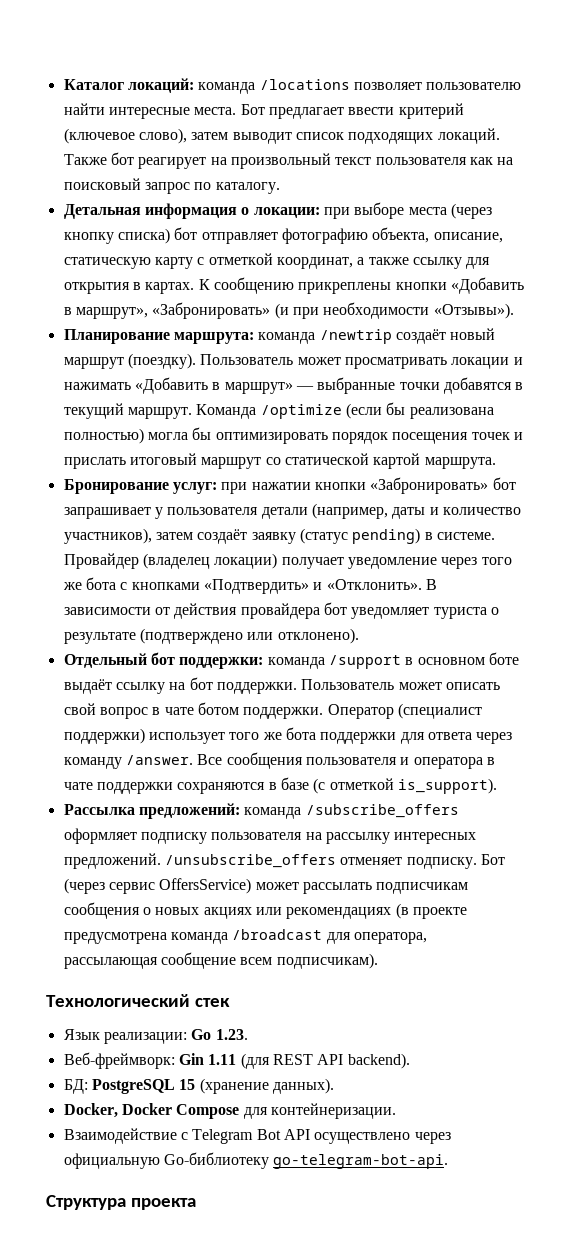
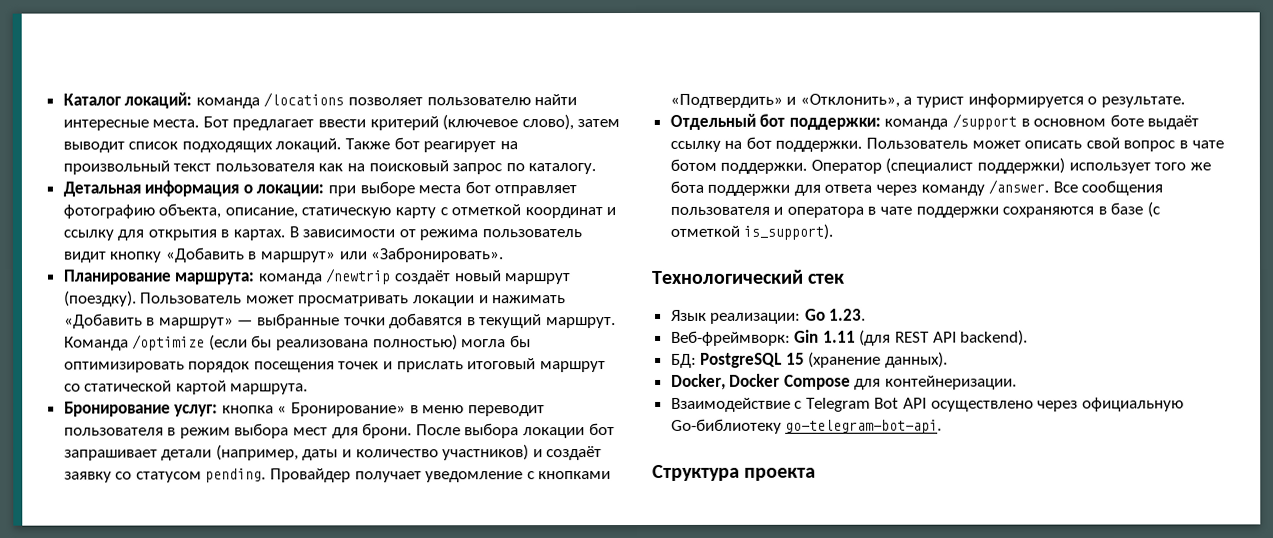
[450,203,492,219] [63,228,170,244] (через кнопку списка) -> (462, 189) none
[276,257,409,269] координат, а также -> [524,207,617,219] координат и
[198,277,524,294] [63,302,514,319] К сообщению прикреплены кнопки «Добавить в маршрут», «Забронировать» (и при необходимости «Отзывы»). -> [288,226,583,241] [62,247,504,263] В зависимости от режима пользователь видит кнопку «Добавить в маршрут» или «Забронировать».
[221,477,516,494] [63,507,259,519] при нажатии кнопки «Забронировать» бот запрашивает у пользователя -> [221,402,545,417] [63,423,615,439] [63,449,158,461] кнопка « Бронирование» в меню переводит пользователя в режим выбора мест для брони. После выбора локации бот запрашивает
[63,528,495,544] [63,553,512,569] [62,577,437,594] [63,602,499,619] [63,628,359,644] участников), затем создаёт заявку (статус pending) в системе. Провайдер (владелец локации) получает уведомление через того же бота с кнопками «Подтвердить» и «Отклонить». В зависимости от действия провайдера бот уведомляет туриста о результате (подтверждено или отклонено). -> [442,444,603,461] [63,468,612,483] [669,93,1185,108] участников) и создаёт заявку со статусом pending. Провайдер получает уведомление с кнопками «Подтвердить» и «Отклонить», а турист информируется о результате.
[63,803,459,819] [63,828,477,844] [63,853,505,869] [63,878,469,894] [63,902,467,919] [63,929,427,944] [63,952,378,969] // Рассылка предложений: команда /subscribe_offers оформляет подписку пользователя на рассылку интересных предложений. /unsubscribe_offers отменяет подписку. Бот (через сервис OffersService) может рассылать подписчикам сообщения о новых акциях или рекомендациях (в проекте предусмотрена команда /broadcast для оператора, рассылающая сообщение всем подписчикам). -> (834, 231) none

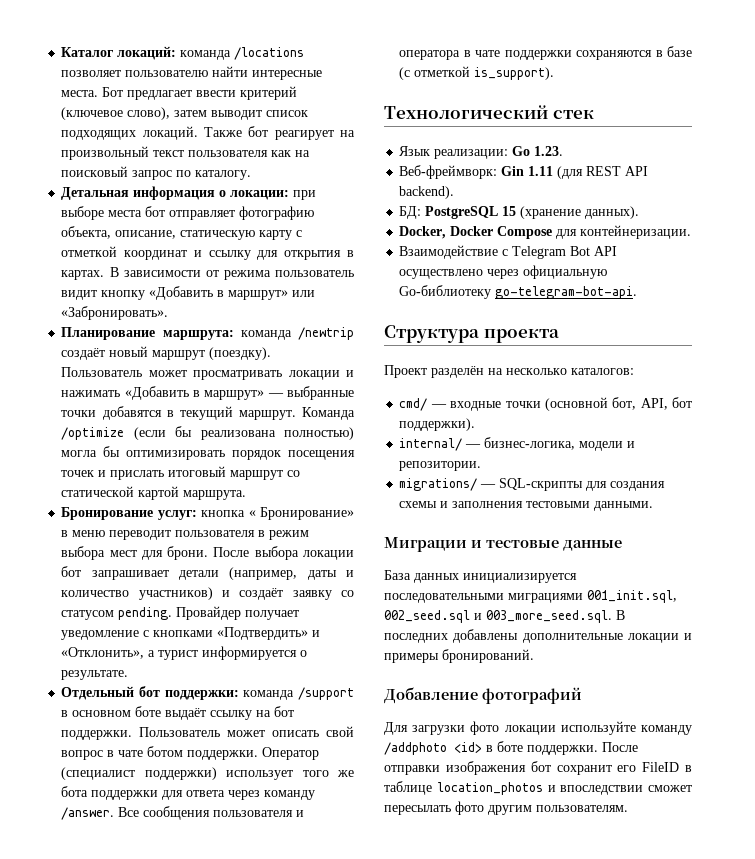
(817, 474) none -> [384,365,634,378] [399,397,692,411] [399,418,476,431] [399,437,636,451] [399,461,482,471] [399,478,666,491] [399,501,654,511] [384,537,622,552] [384,570,577,583] [384,590,677,603] [384,610,625,623] [384,629,692,643] [384,649,534,663] [384,687,582,704] [384,721,692,735] [384,741,638,755] [384,761,692,775] [384,781,692,795] [384,801,628,815] // Проект разделён на несколько каталогов: // cmd/ — входные точки (основной бот, API, бот поддержки). // internal/ — бизнес-логика, модели и репозитории. // migrations/ — SQL-скрипты для создания схемы и заполнения тестовыми данными. // Миграции и тестовые данные // База данных инициализируется последовательными миграциями 001_init.sql, 002_seed.sql и 003_more_seed.sql. В последних добавлены дополнительные локации и примеры бронирований. // Добавление фотографий // Для загрузки фото локации используйте команду /addphoto <id> в боте поддержки. После отправки изображения бот сохранит его FileID в таблице location_photos и впоследствии сможет пересылать фото другим пользователям.

